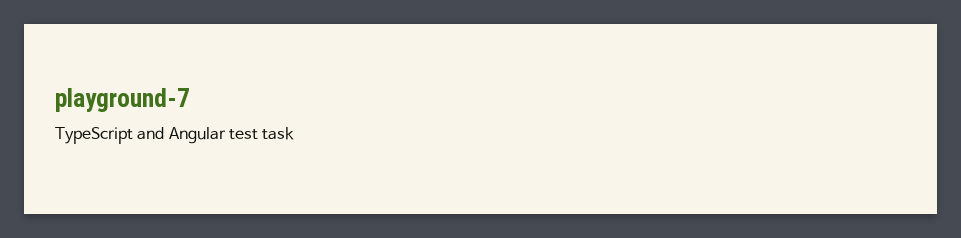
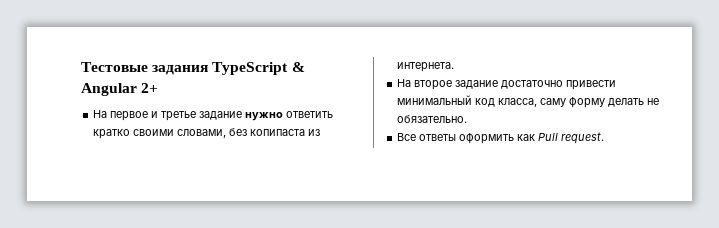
[55,88,190,112] [55,127,295,144] playground-7 // TypeScript and Angular test task -> [81,62,305,75] [81,83,159,96] [93,110,334,121] [93,128,321,139] [397,62,455,72] [397,79,617,90] [397,95,660,108] [397,115,468,123] [397,132,605,144] Тестовые задания TypeScript & Angular 2+ // На первое и третье задание нужно ответить кратко своими словами, без копипаста из интернета. // На второе задание достаточно привести минимальный код класса, саму форму делать не обязательно. // Все ответы оформить как Pull request.

